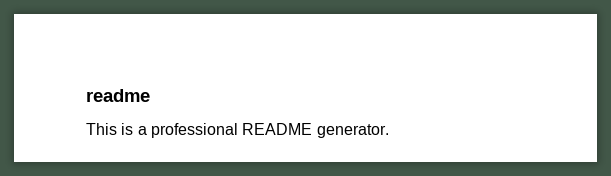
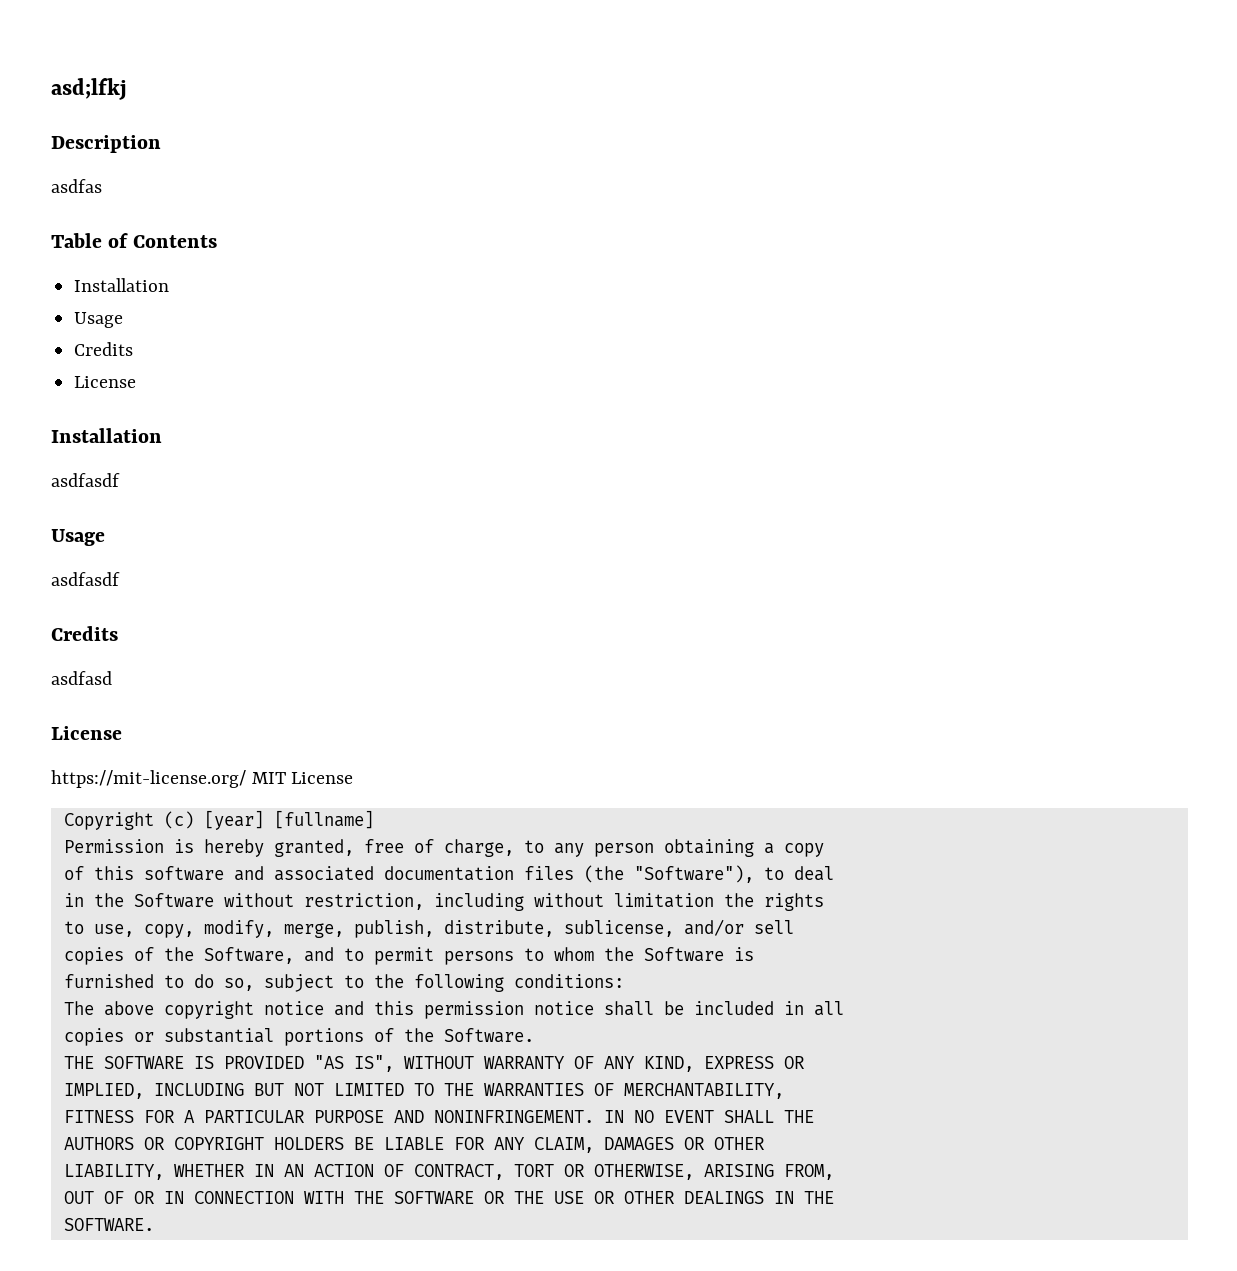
[86,89,150,102] [86,123,389,138] readme // This is a professional README generator. -> [51,78,127,100] [51,135,161,153] [51,179,102,193] [51,233,218,248] [74,278,170,292] [74,312,124,328] [74,342,134,356] [74,376,137,388] [51,428,162,443] [51,473,120,487] [51,529,105,546] [51,572,120,586] [51,626,118,641] [51,671,112,685] [51,726,122,740] [51,770,354,788] [63,810,374,830] [63,839,824,857] [63,865,834,883] [63,893,824,911] [63,919,794,938] [63,947,754,965] [63,974,624,992] [63,1001,844,1019] [63,1028,534,1046] [63,1055,804,1072] [63,1083,784,1099] [63,1110,814,1123] [63,1137,764,1153] [63,1164,834,1180] [63,1191,834,1204] [63,1218,154,1231] asd;lfkj // Description // asdfas // Table of Contents // Installation // Usage // Credits // License // Installation // asdfasdf // Usage // asdfasdf // Credits // asdfasd // License // https://mit-license.org/ MIT License // Copyright (c) [year] [fullname] // Permission is hereby granted, free of charge, to any person obtaining a copy // of this software and associated documentation files (the "Software"), to deal // in the Software without restriction, including without limitation the rights // to use, copy, modify, merge, publish, distribute, sublicense, and/or sell // copies of the Software, and to permit persons to whom the Software is // furnished to do so, subject to the following conditions: // The above copyright notice and this permission notice shall be included in all // copies or substantial portions of the Software. // THE SOFTWARE IS PROVIDED "AS IS", WITHOUT WARRANTY OF ANY KIND, EXPRESS OR // IMPLIED, INCLUDING BUT NOT LIMITED TO THE WARRANTIES OF MERCHANTABILITY, // FITNESS FOR A PARTICULAR PURPOSE AND NONINFRINGEMENT. IN NO EVENT SHALL THE // AUTHORS OR COPYRIGHT HOLDERS BE LIABLE FOR ANY CLAIM, DAMAGES OR OTHER // LIABILITY, WHETHER IN AN ACTION OF CONTRACT, TORT OR OTHERWISE, ARISING FROM, // OUT OF OR IN CONNECTION WITH THE SOFTWARE OR THE USE OR OTHER DEALINGS IN THE // SOFTWARE.

